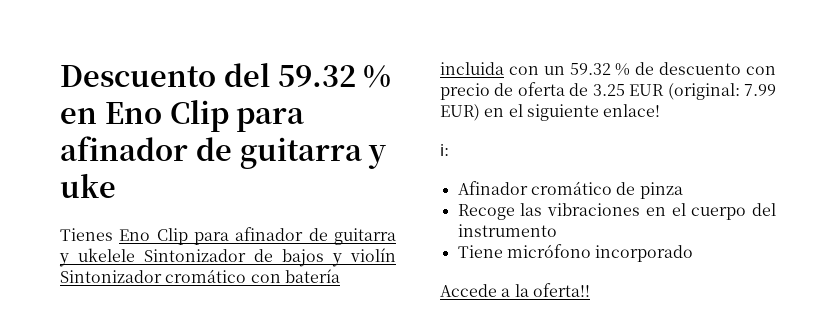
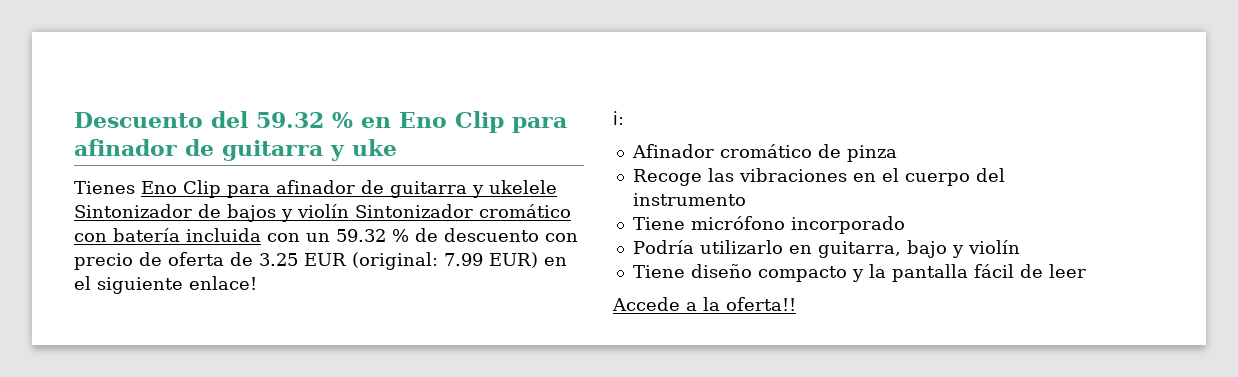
(694, 253) none -> [632,240,1020,258] [632,264,1086,282] // Podría utilizarlo en guitarra, bajo y violín // Tiene diseño compacto y la pantalla fácil de leer

